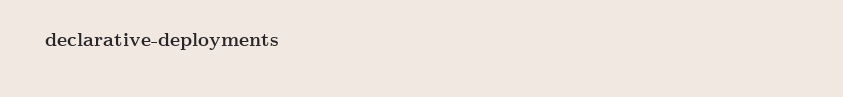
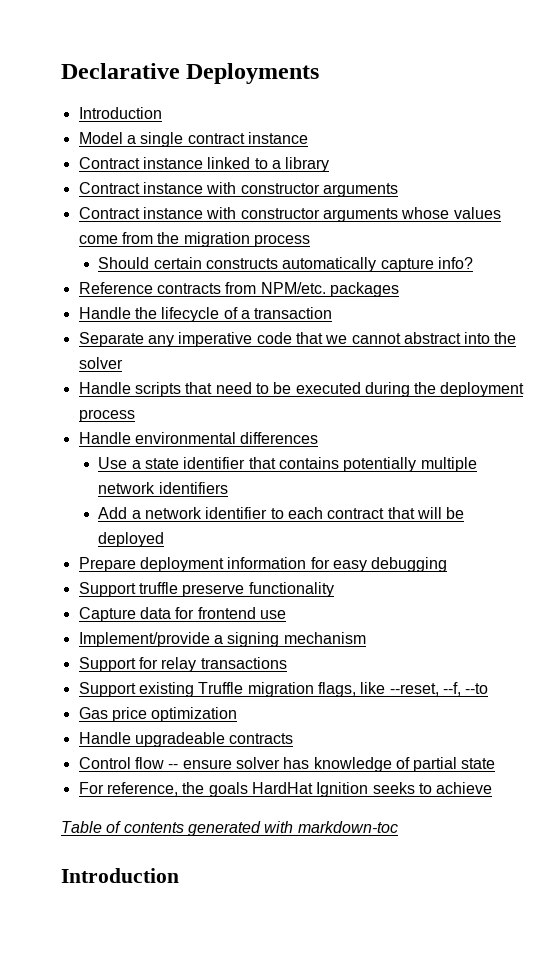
[45,33,279,50] declarative-deployments -> [61,63,320,84] [78,107,162,119] [78,132,308,147] [78,157,330,172] [78,182,398,197] [78,207,501,222] [78,232,310,247] [98,257,473,272] [78,282,399,297] [78,307,333,322] [78,332,517,347] [78,357,123,369] [78,382,525,397] [78,409,135,422] [78,432,319,444] [98,457,477,472] [98,482,228,494] [98,507,465,519] [98,532,165,547] [78,557,448,572] [78,582,334,597] [78,607,286,622] [78,632,366,647] [78,657,287,672] [78,682,489,697] [78,707,238,722] [78,732,294,747] [78,757,496,772] [78,782,493,797] [61,821,398,836] [61,868,179,883] Declarative Deployments // Introduction // Model a single contract instance // Contract instance linked to a library // Contract instance with constructor arguments // Contract instance with constructor arguments whose values come from the migration process // Should certain constructs automatically capture info? // Reference contracts from NPM/etc. packages // Handle the lifecycle of a transaction // Separate any imperative code that we cannot abstract into the solver // Handle scripts that need to be executed during the deployment process // Handle environmental differences // Use a state identifier that contains potentially multiple network identifiers // Add a network identifier to each contract that will be deployed // Prepare deployment information for easy debugging // Support truffle preserve functionality // Capture data for frontend use // Implement/provide a signing mechanism // Support for relay transactions // Support existing Truffle migration flags, like --reset, --f, --to // Gas price optimization // Handle upgradeable contracts // Control flow -- ensure solver has knowledge of partial state // For reference, the goals HardHat Ignition seeks to achieve // Table of contents generated with markdown-toc // Introduction

